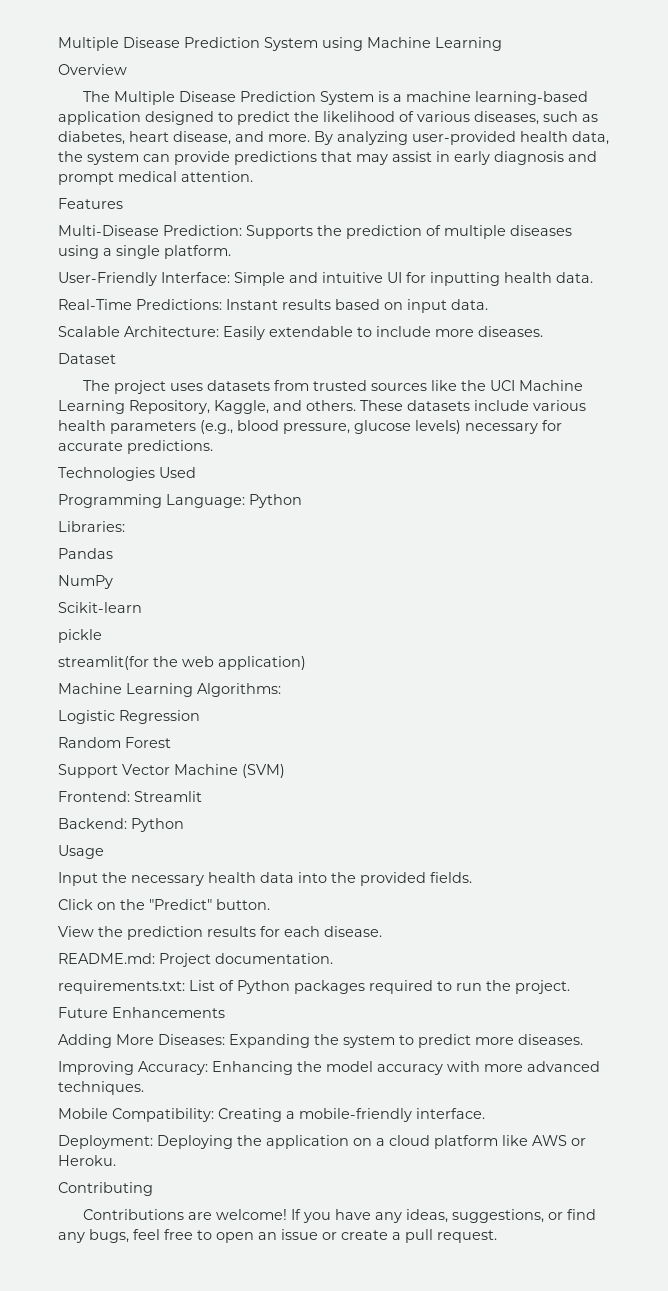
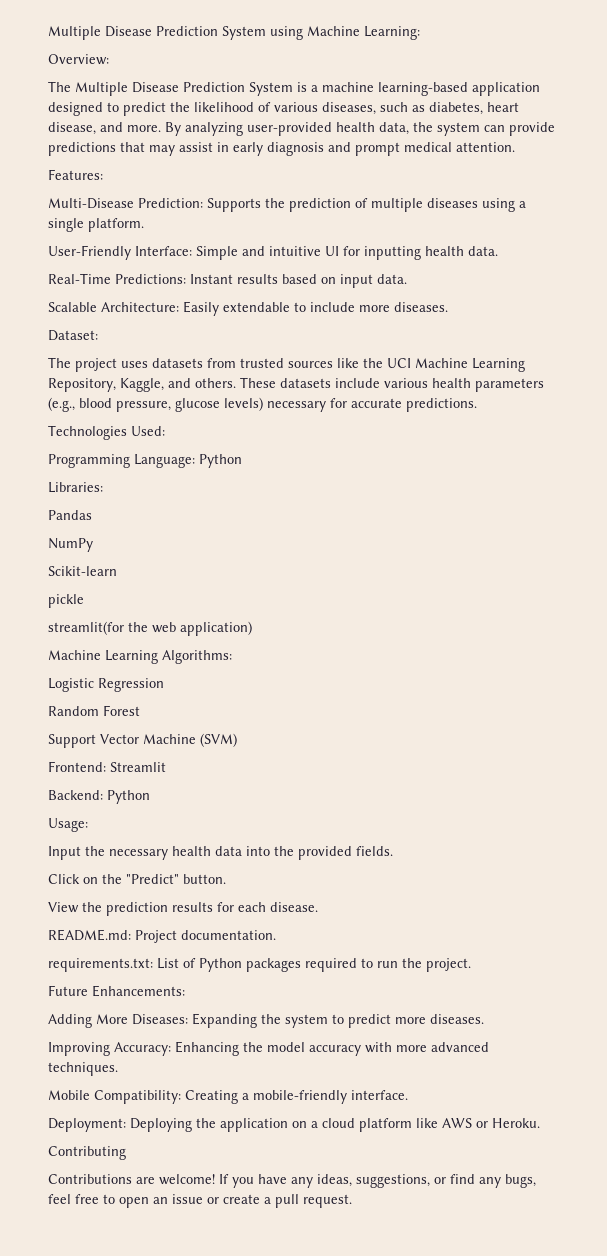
[435,37,502,51] [58,64,127,75] Learning // Overview -> [364,26,420,40] [48,54,109,65] Learning: // Overview:
[58,198,123,209] Features -> [48,169,103,180] Features:
[58,353,116,364] Dataset -> [48,330,98,341] Dataset:
[159,467,196,478] Used -> [131,426,165,436] Used:
[58,845,104,859] Usage -> [48,818,88,832] Usage:
[112,1007,225,1018] Enhancements -> [92,985,185,997] Enhancements:

